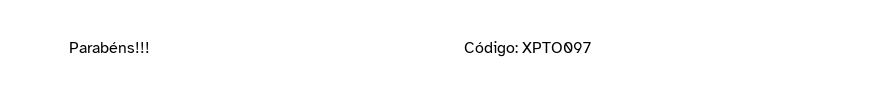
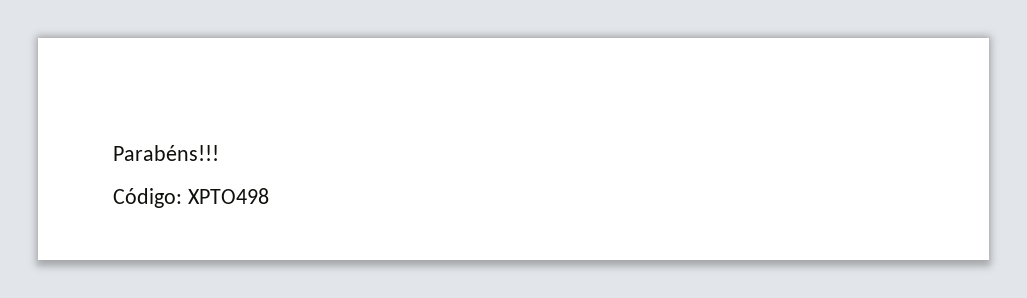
[522,42,592,53] XPTO097 -> [187,188,269,204] XPTO498

